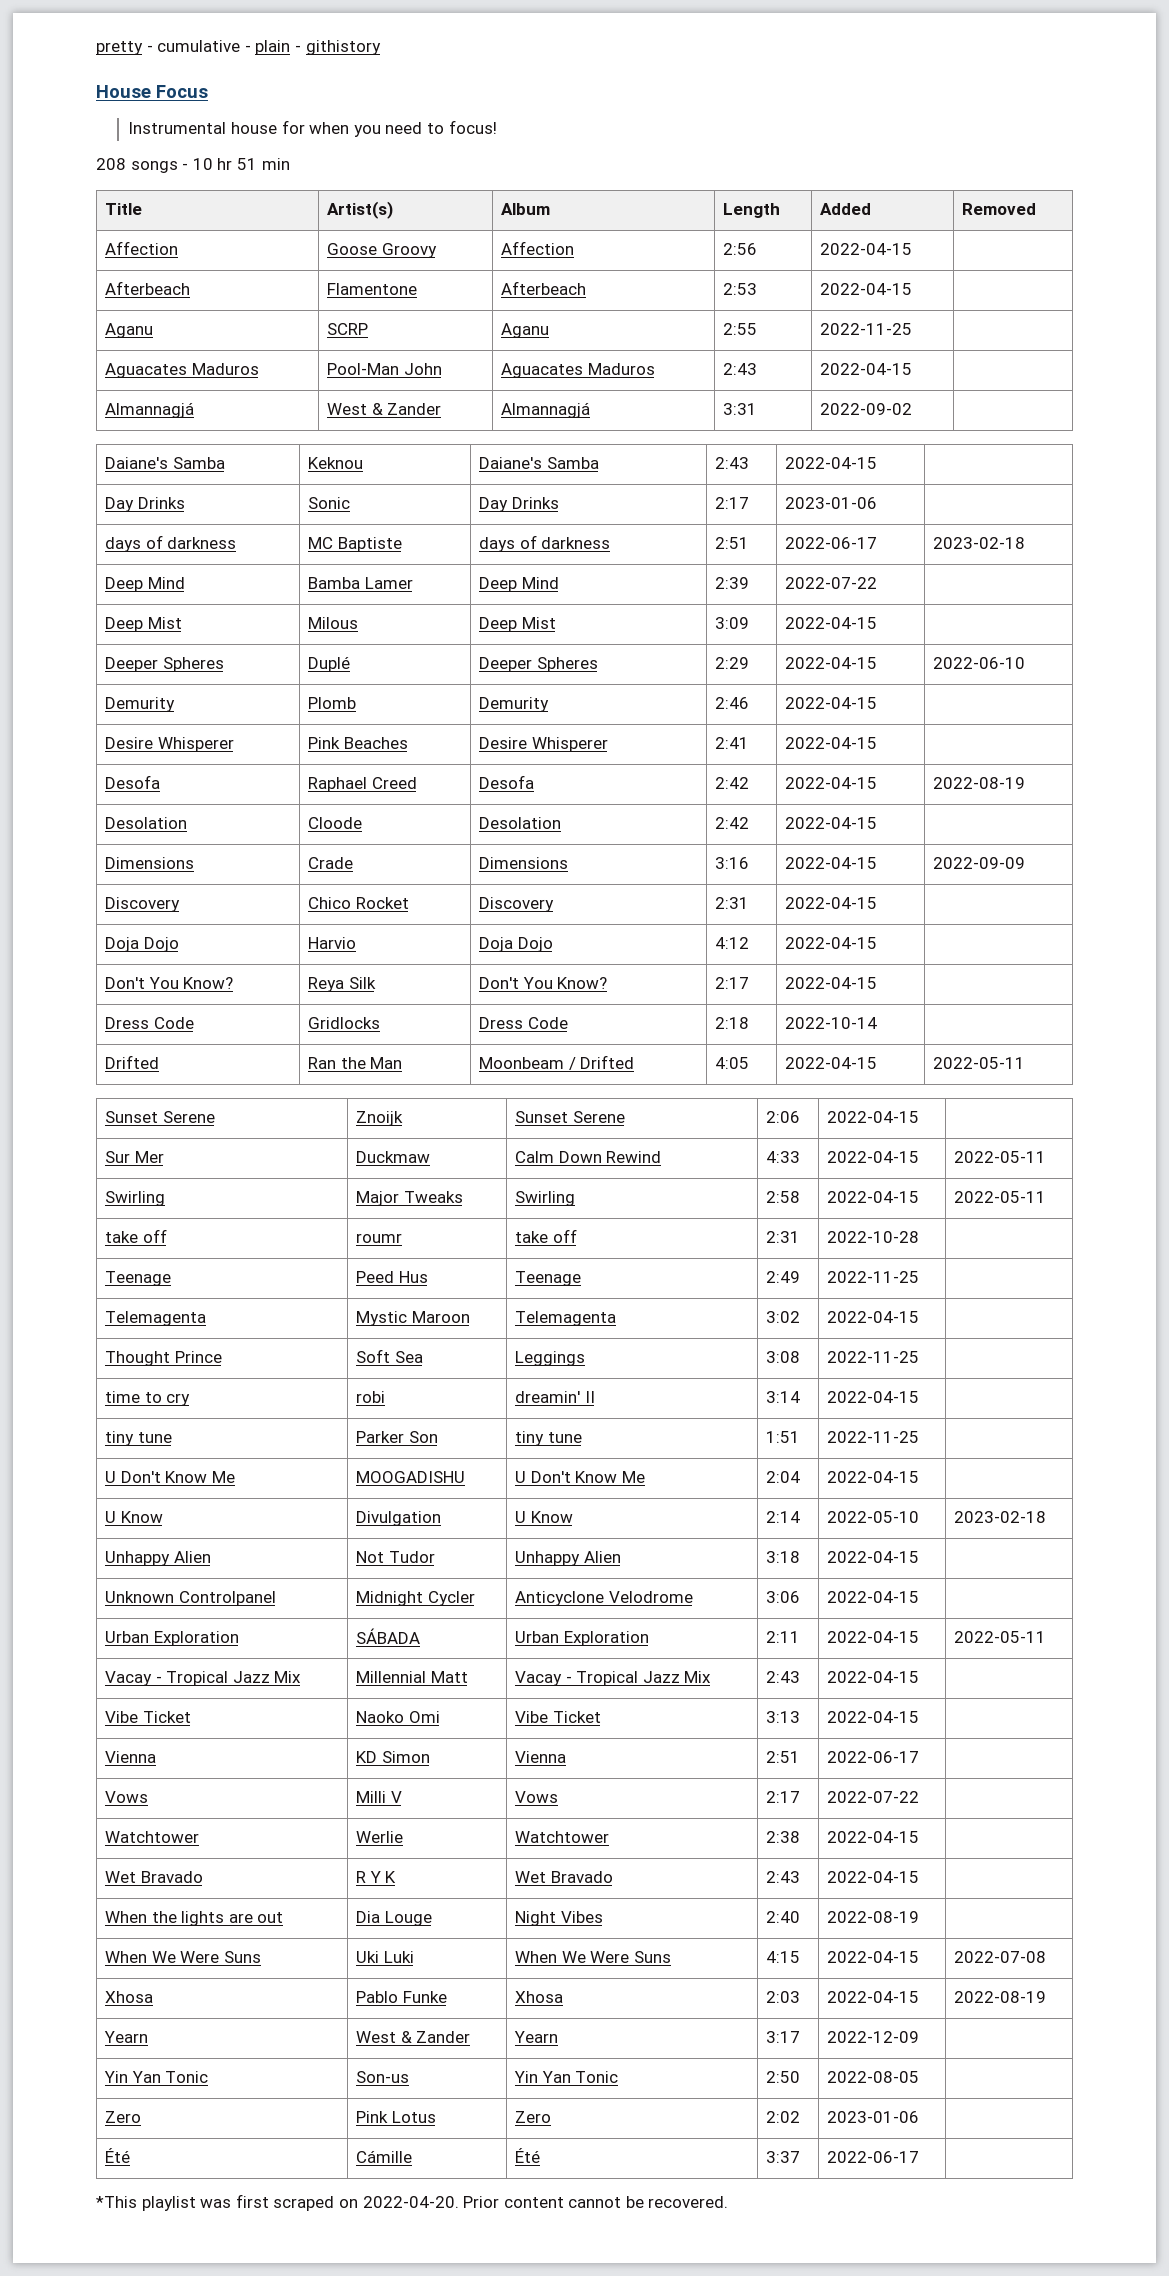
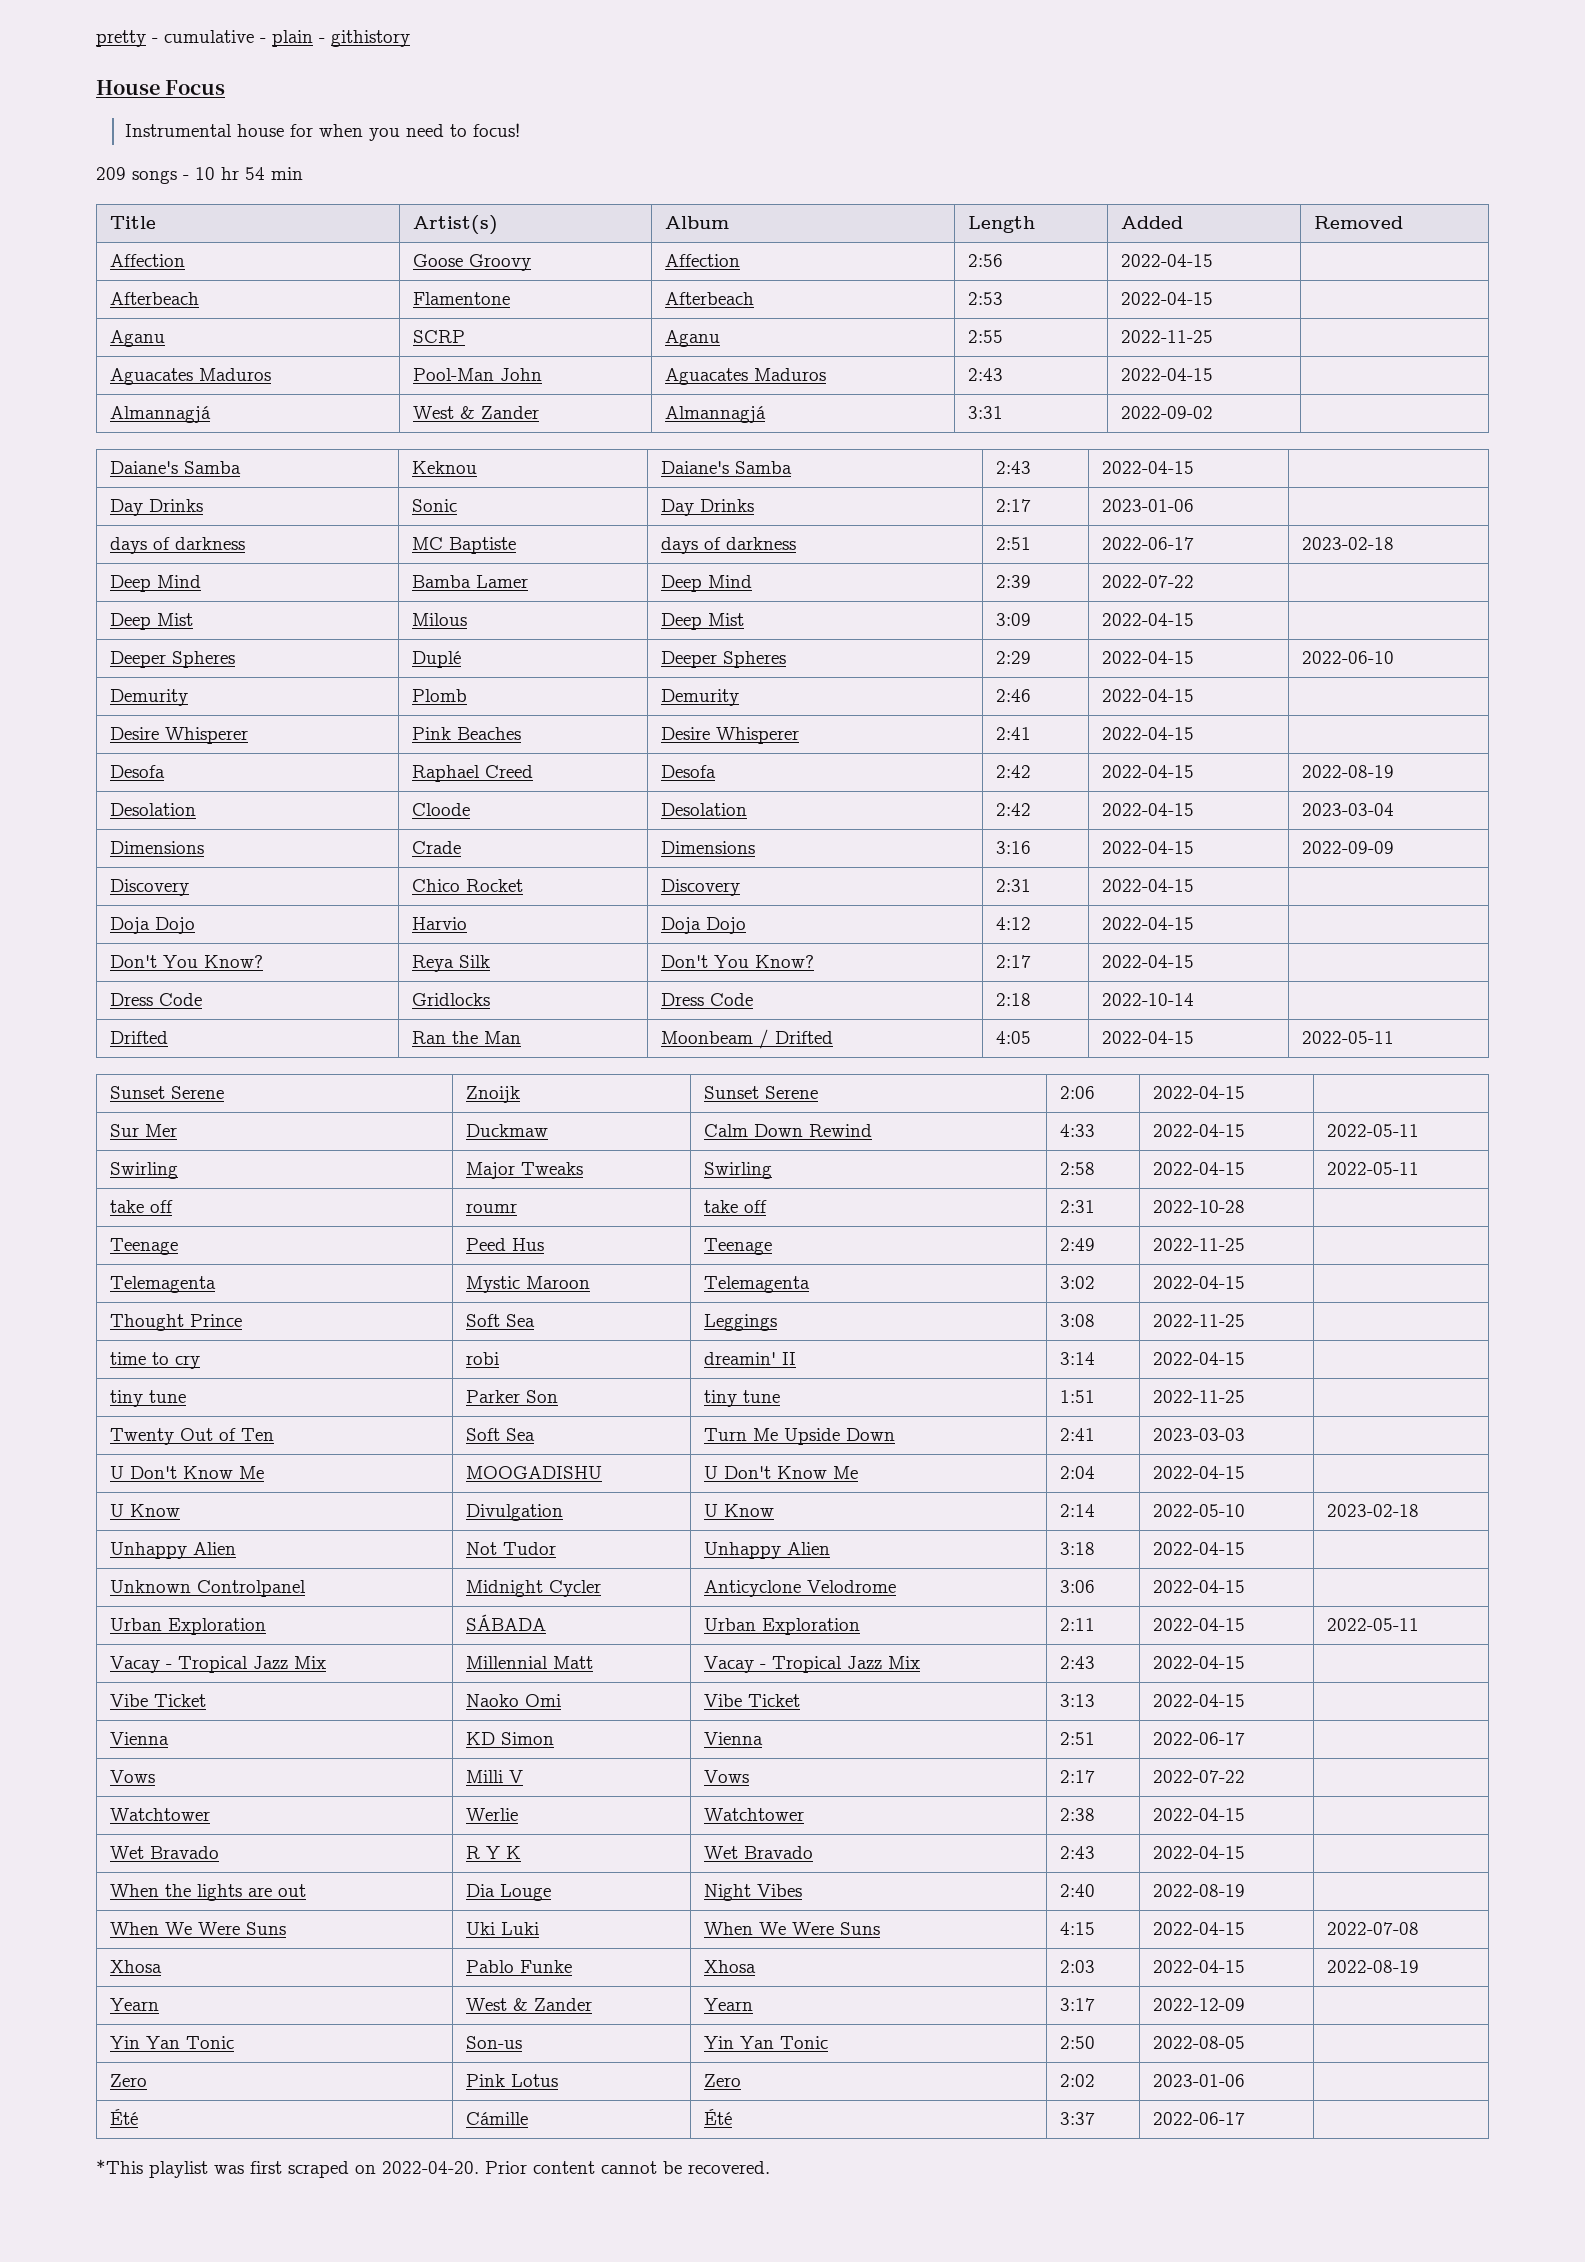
[96,158,126,170] 208 -> [96,167,126,180] 209
[236,158,257,170] 51 -> [245,167,265,180] 54
(877, 823) none -> [1302,803,1395,816] 2023-03-04
(919, 1437) none -> [110,1428,275,1445] [466,1428,536,1441] [704,1428,896,1445] [1060,1428,1096,1441] [1153,1428,1246,1441] // Twenty Out of Ten | Soft Sea | Turn Me Upside Down | 2:41 | 2023-03-03 |

